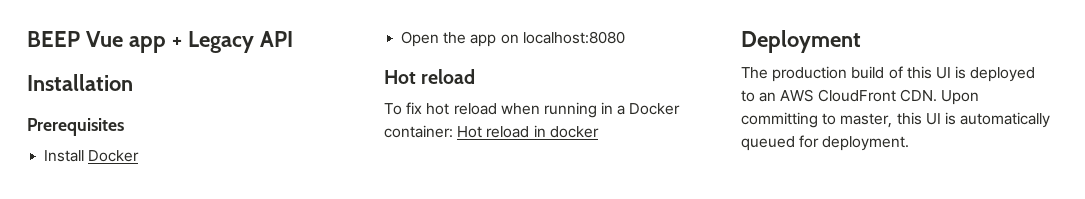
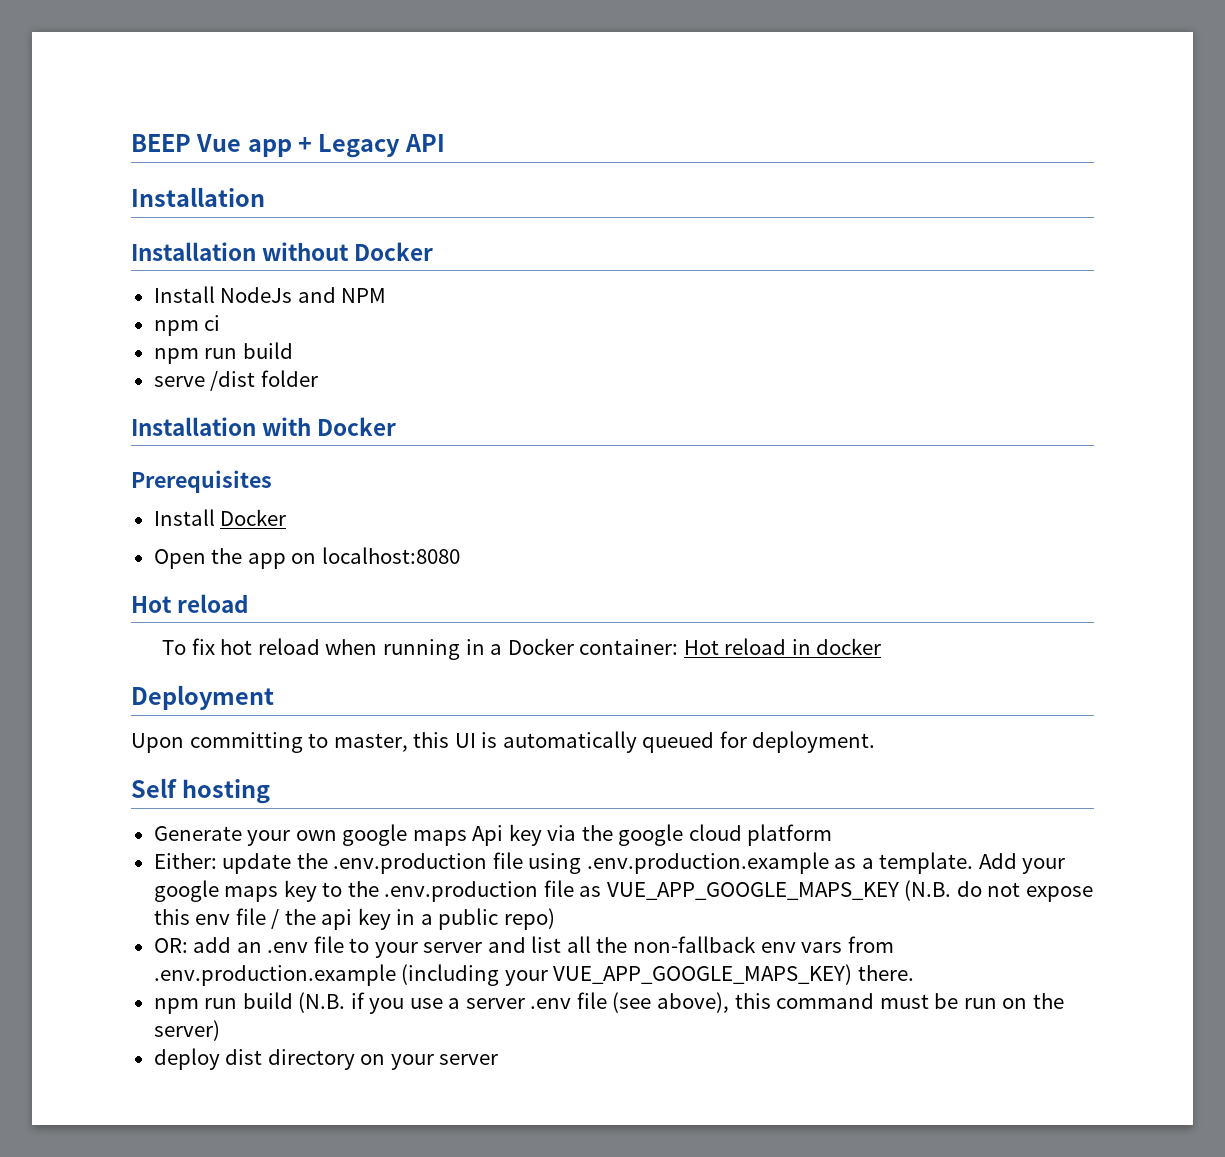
(133, 82) none -> [131,242,434,261] [153,286,387,303] [153,315,221,336] [153,342,293,364] [153,370,318,391] [131,417,397,436] // Installation without Docker // Install NodeJs and NPM // npm ci // npm run build // serve /dist folder // Installation with Docker
[741,66,1036,82] [741,89,937,102] The production build of this UI is deployed to an AWS CloudFront CDN. -> (274, 697) none
(910, 143) none -> [131,778,271,804] [153,824,833,846] [153,852,1066,874] [153,880,1093,902] [153,908,555,930] [153,936,894,958] [153,964,914,986] [153,992,1064,1014] [153,1020,220,1041] [153,1048,499,1070] // Self hosting // Generate your own google maps Api key via the google cloud platform // Either: update the .env.production file using .env.production.example as a template. Add your google maps key to the .env.production file as VUE_APP_GOOGLE_MAPS_KEY (N.B. do not expose this env file / the api key in a public repo) // OR: add an .env file to your server and list all the non-fallback env vars from .env.production.example (including your VUE_APP_GOOGLE_MAPS_KEY) there. // npm run build (N.B. if you use a server .env file (see above), this command must be run on the server) // deploy dist directory on your server

